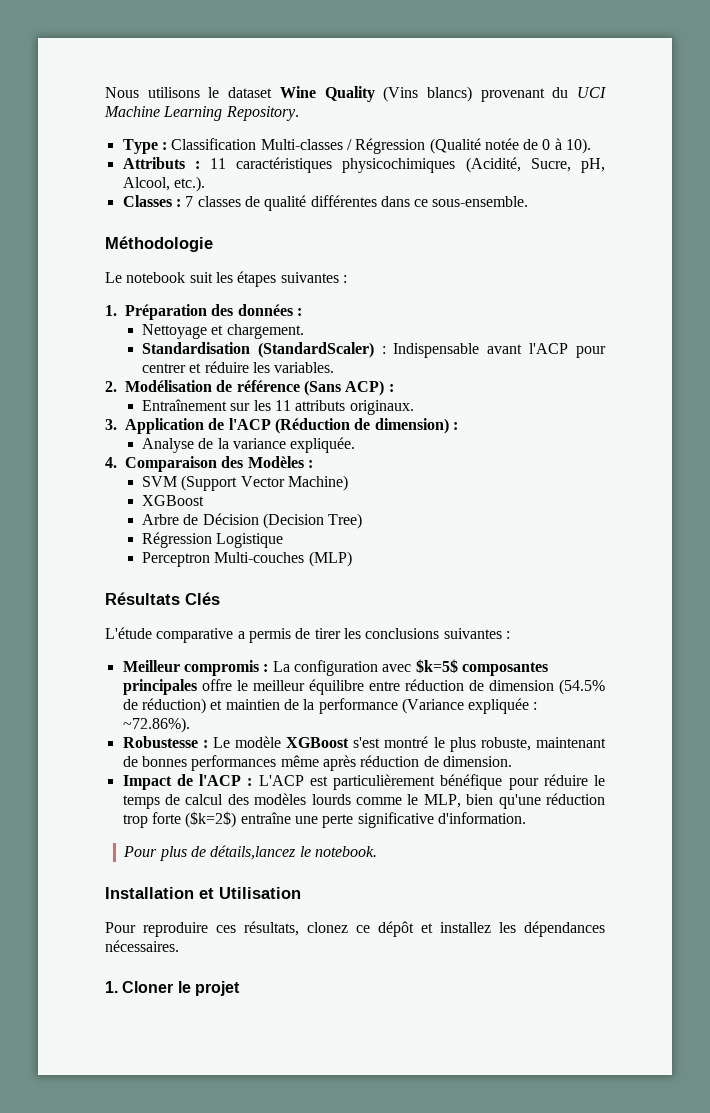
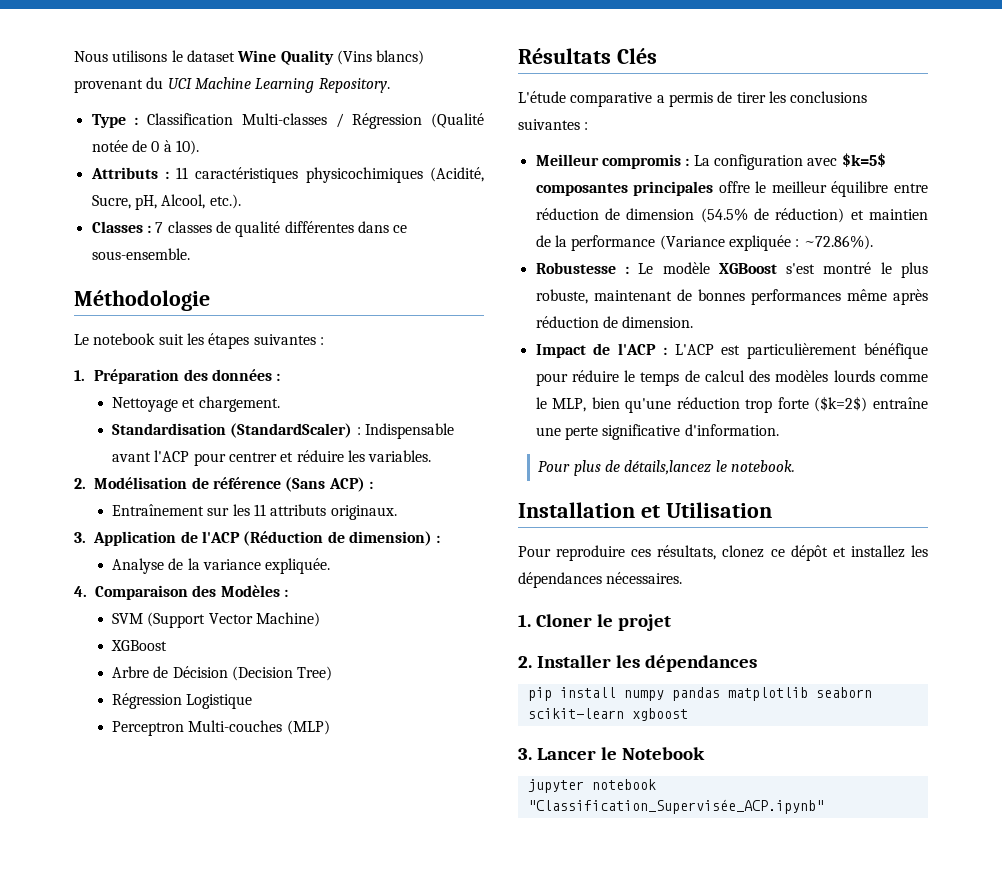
(240, 988) none -> [518,655,757,672] [527,687,872,701] [527,708,688,721] [518,747,705,760] [527,779,656,793] [527,799,824,814] // 2. Installer les dépendances // pip install numpy pandas matplotlib seaborn scikit-learn xgboost // 3. Lancer le Notebook // jupyter notebook "Classification_Supervisée_ACP.ipynb"

